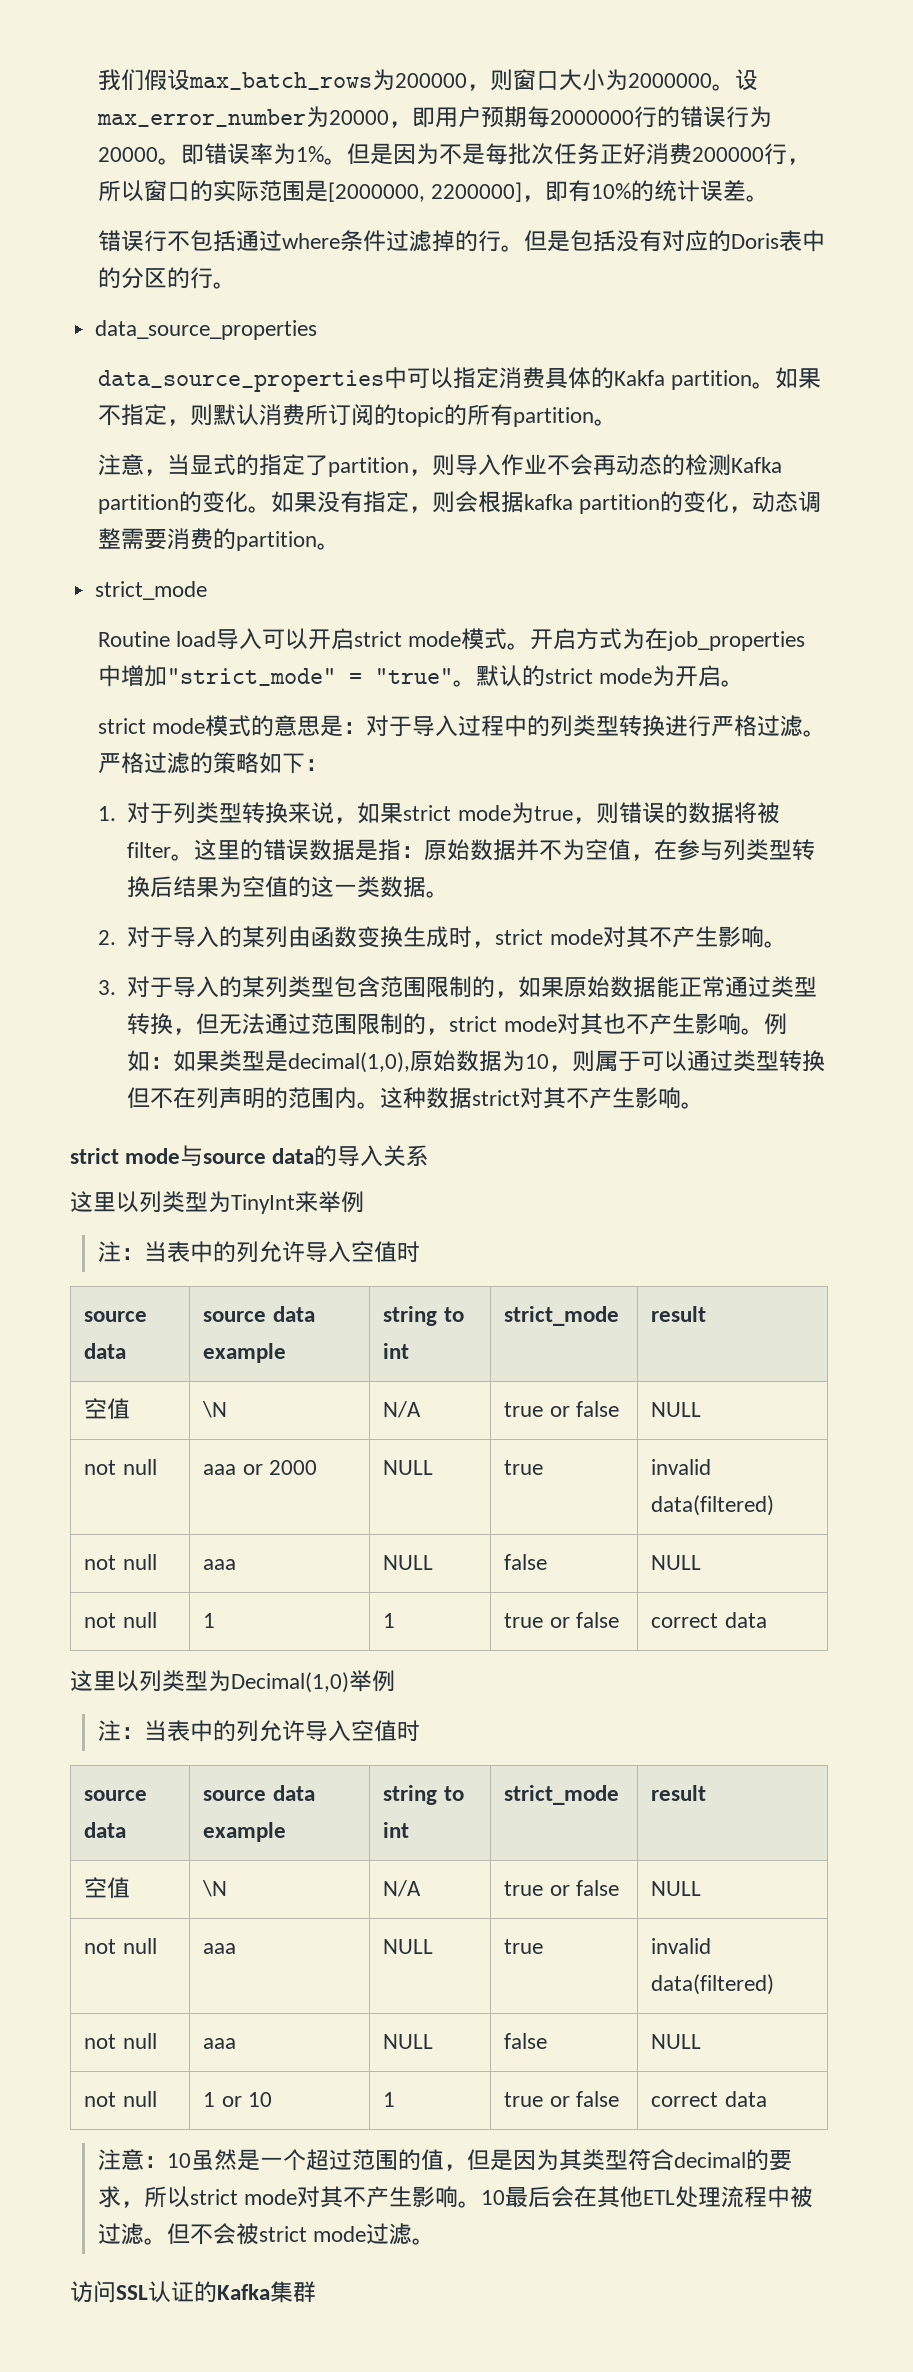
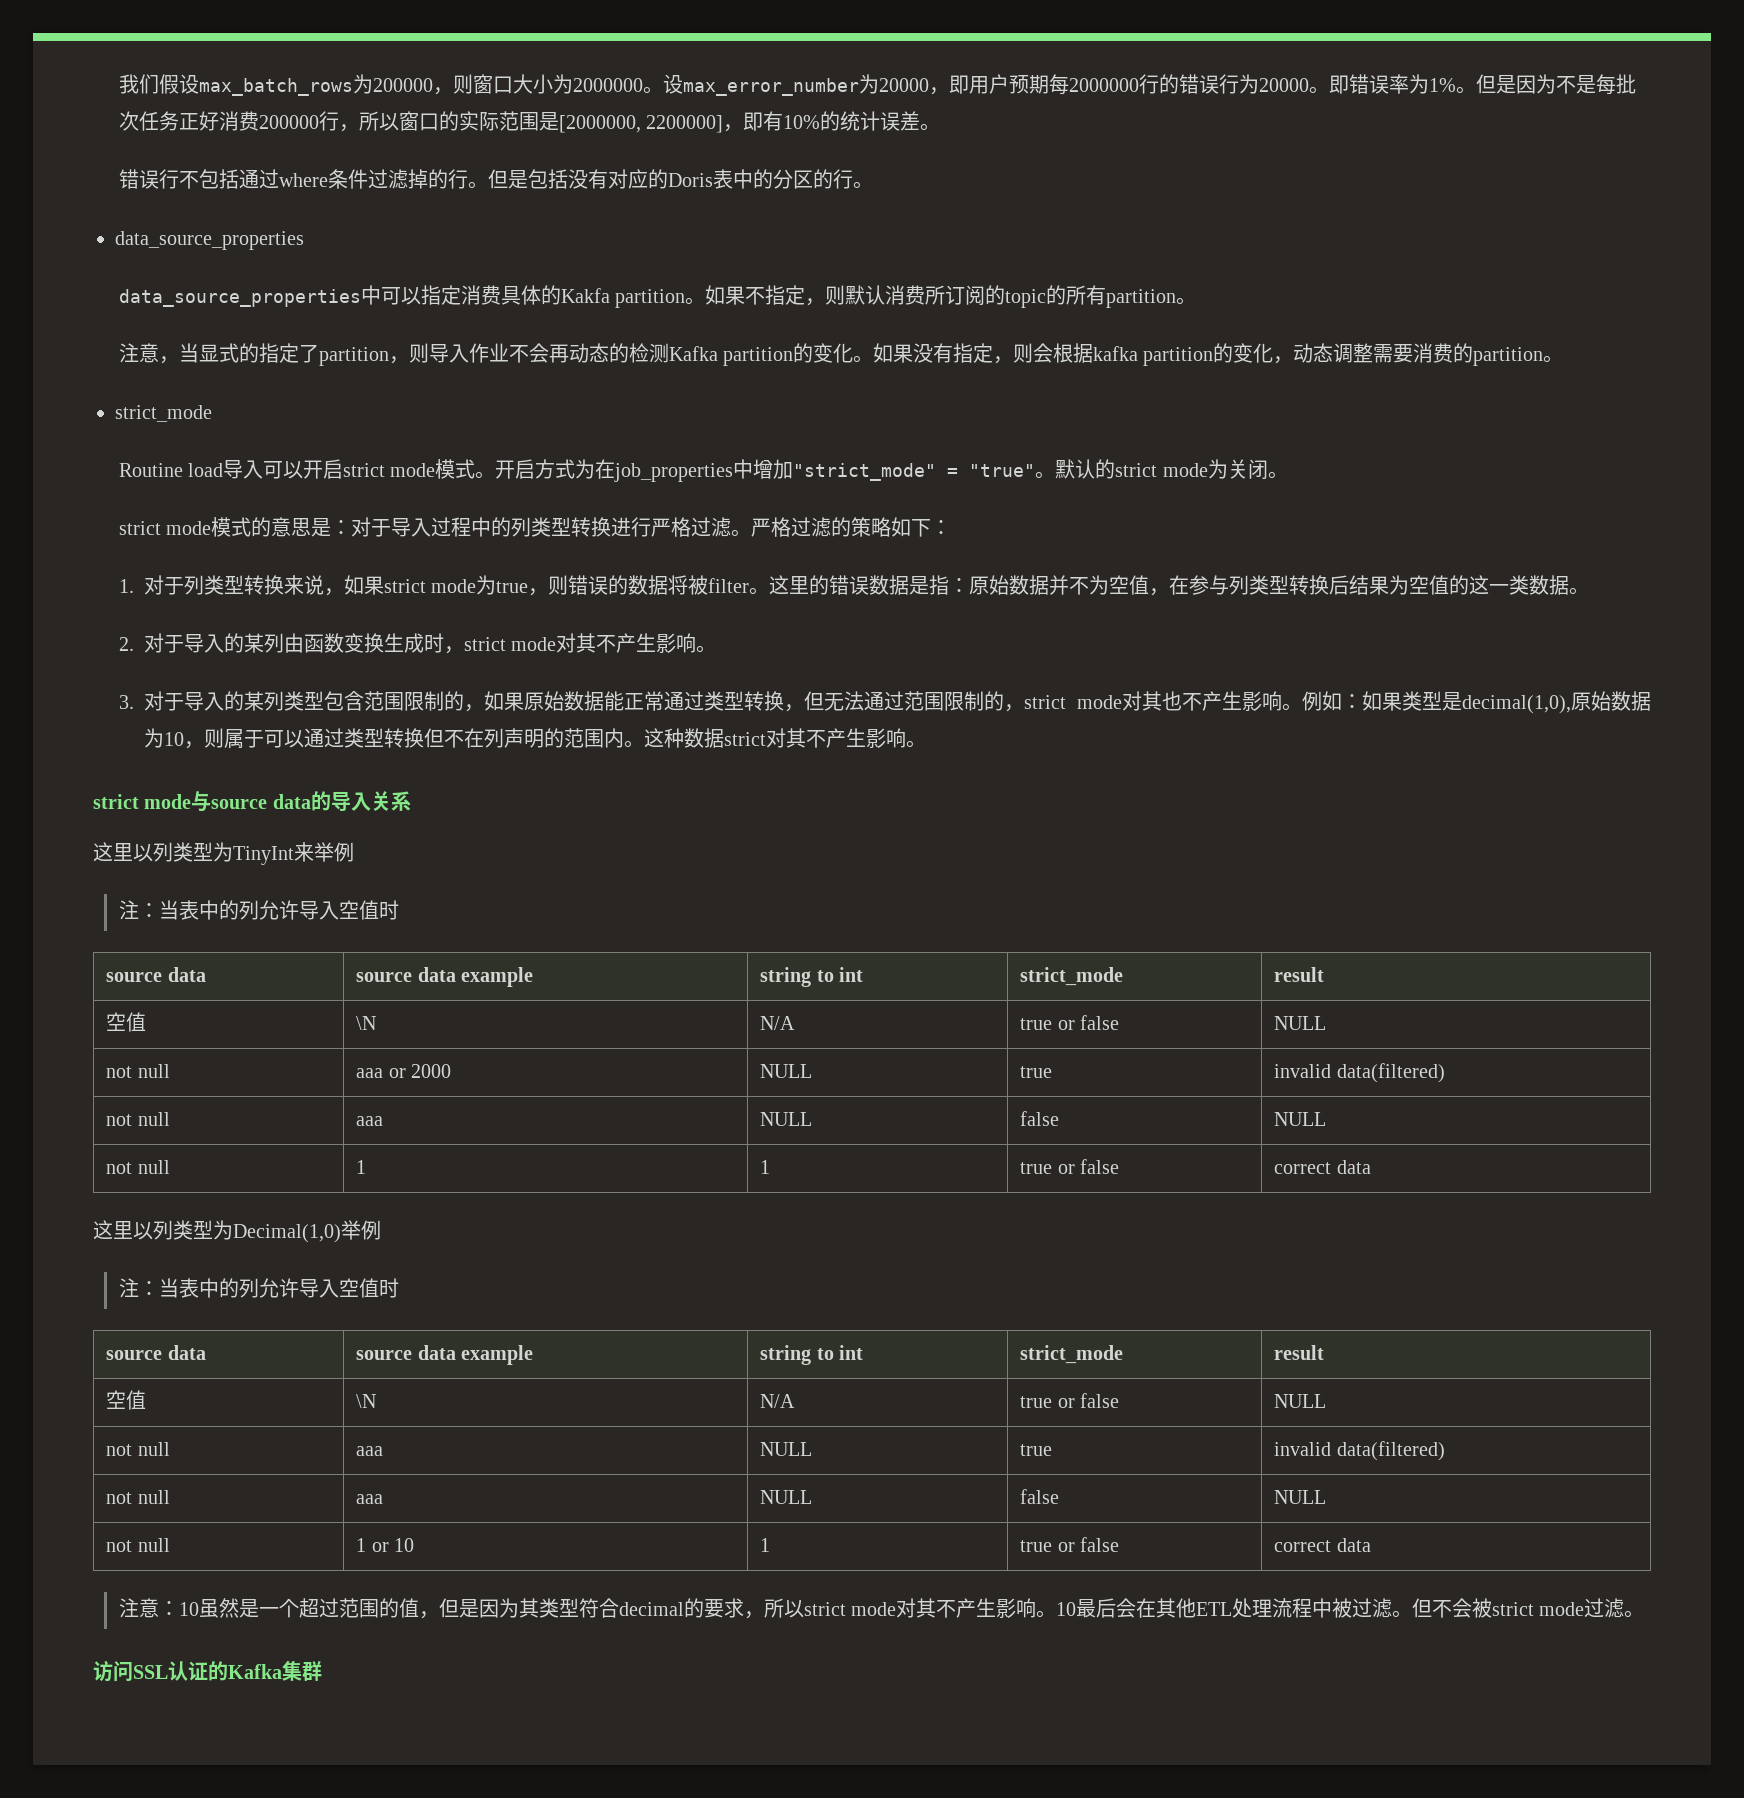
[675,665,722,687] 开启 -> [1227,459,1268,480] 关闭

